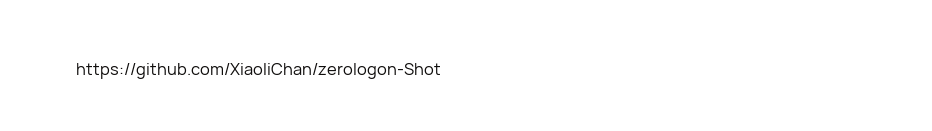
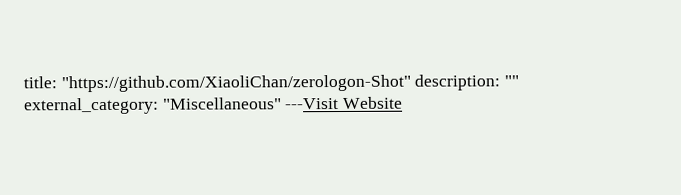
[76,63,441,79] https://github.com/XiaoliChan/zerologon-Shot -> [23,74,520,93] [24,96,404,115] title: "https://github.com/XiaoliChan/zerologon-Shot" description: "" external_category: "Miscellaneous" ---Visit Website

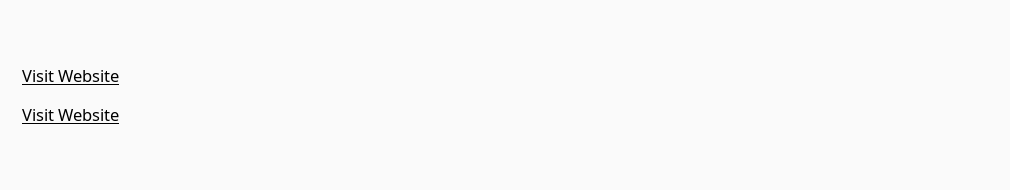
[23,74,520,93] [24,96,404,115] title: "https://github.com/XiaoliChan/zerologon-Shot" description: "" external_category: "Miscellaneous" ---Visit Website -> [22,70,120,82] [22,109,120,121] Visit Website // Visit Website

